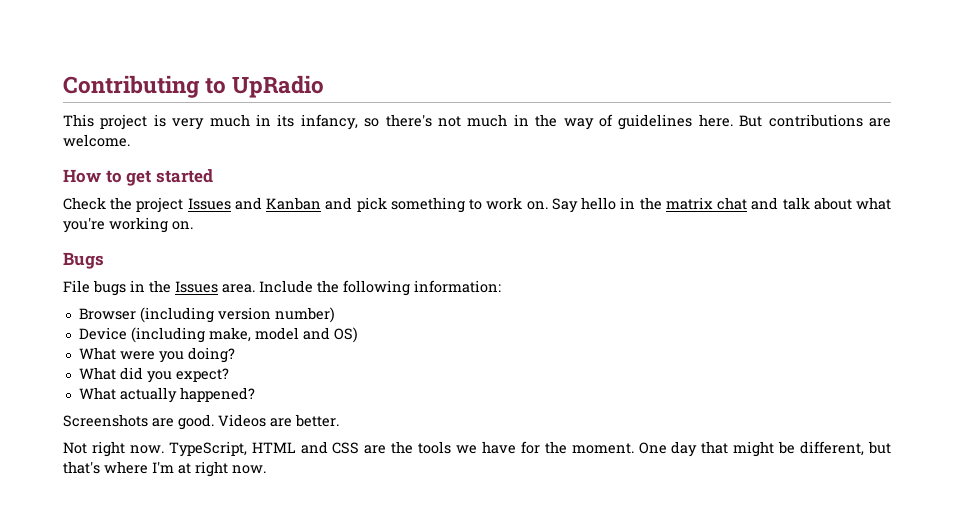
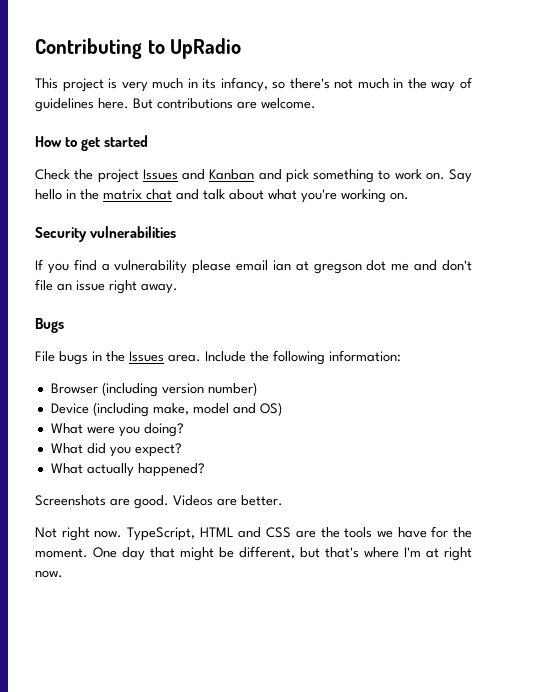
(193, 225) none -> [35,226,177,242] [35,259,473,274] [35,279,178,294] // Security vulnerabilities // If you find a vulnerability please email ian at gregson dot me and don't file an issue right away.

